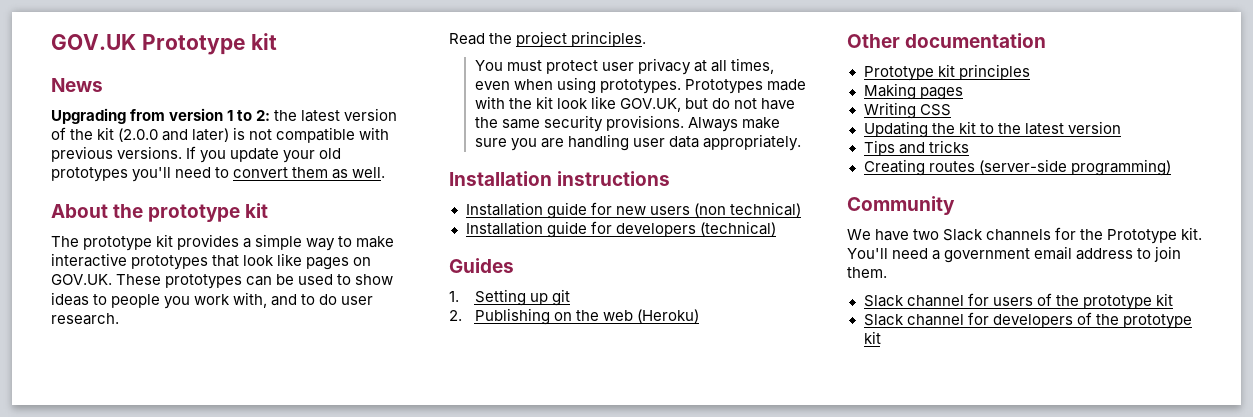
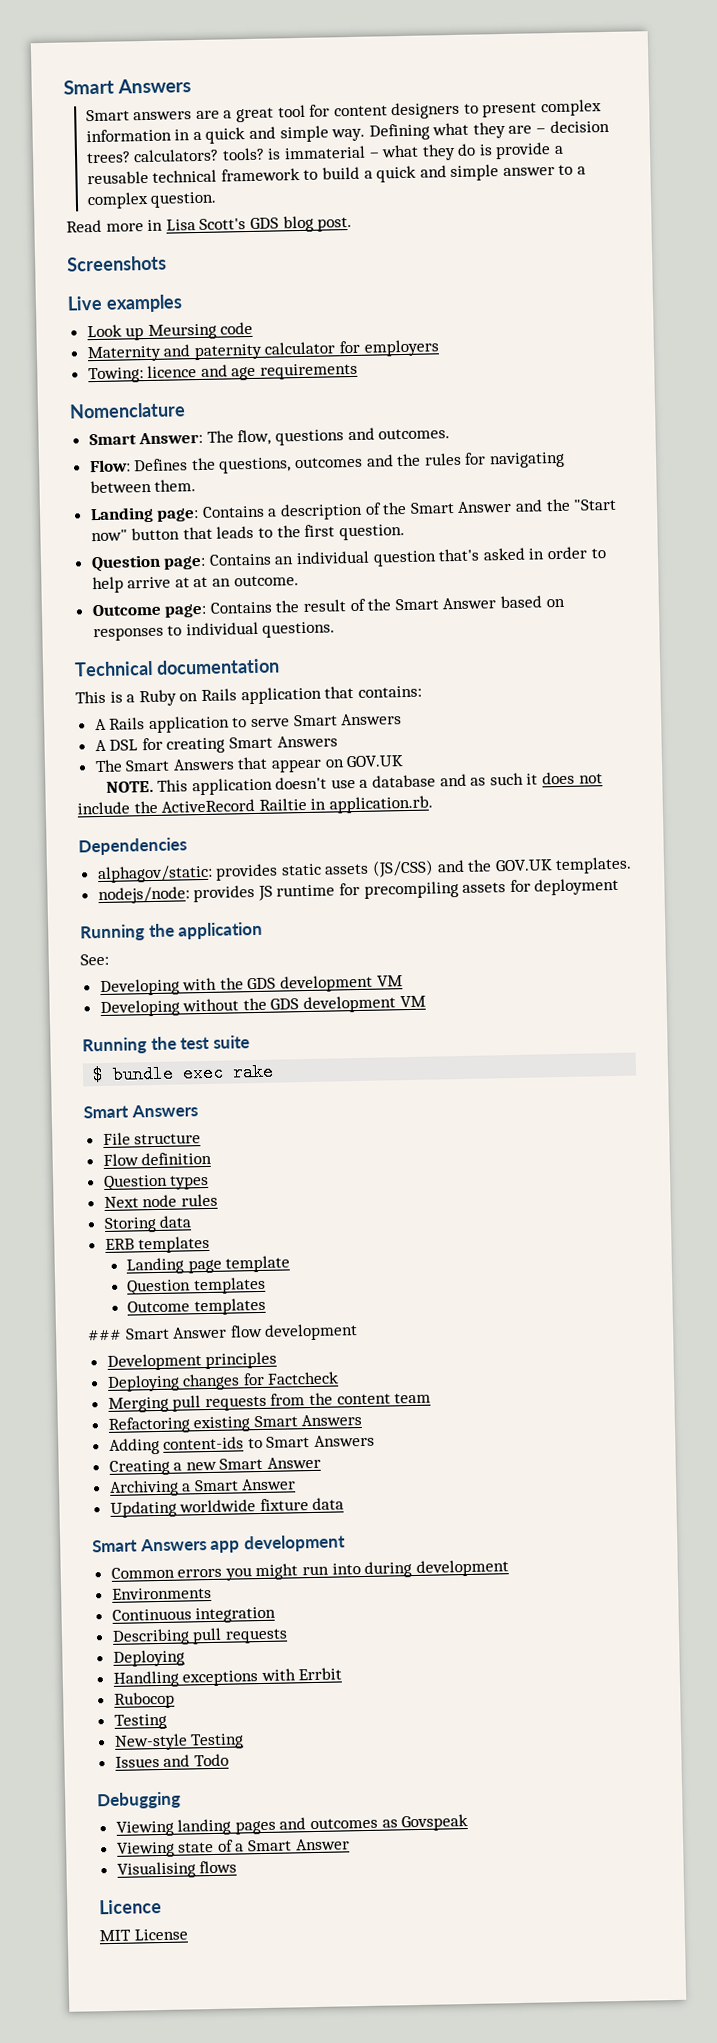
[51,33,278,55] [51,78,103,92] [51,108,398,124] [51,127,390,143] [51,146,342,163] [51,167,386,182] [51,203,269,222] [51,234,395,251] [51,253,372,270] [51,274,394,289] [51,292,374,309] [51,313,119,325] [449,31,647,47] [474,58,774,75] [474,77,806,94] [474,96,795,112] [474,115,780,132] [474,134,801,151] [449,171,671,186] [465,202,801,219] [465,221,776,238] [449,258,514,273] [449,289,570,306] [449,308,699,325] [847,33,1047,48] [863,64,1030,81] [863,83,963,100] [863,102,951,119] [863,121,1121,138] [863,140,969,156] [863,159,1171,176] [847,196,955,215] [847,227,1203,244] [847,246,1182,263] [847,267,887,278] [863,293,1173,310] [863,312,1192,329] [863,331,881,344] GOV.UK Prototype kit // News // Upgrading from version 1 to 2: the latest version of the kit (2.0.0 and later) is not compatible with previous versions. If you update your old prototypes you'll need to convert them as well. // About the prototype kit // The prototype kit provides a simple way to make interactive prototypes that look like pages on GOV.UK. These prototypes can be used to show ideas to people you work with, and to do user research. // Read the project principles. // You must protect user privacy at all times, even when using prototypes. Prototypes made with the kit look like GOV.UK, but do not have the same security provisions. Always make sure you are handling user data appropriately. // Installation instructions // Installation guide for new users (non technical) // Installation guide for developers (technical) // Guides // 1. Setting up git // 2. Publishing on the web (Heroku) // Other documentation // Prototype kit principles // Making pages // Writing CSS // Updating the kit to the latest version // Tips and tricks // Creating routes (server-side programming) // Community // We have two Slack channels for the Prototype kit. You'll need a government email address to join them. // Slack channel for users of the prototype kit // Slack channel for developers of the prototype kit -> [63,78,191,95] [85,99,603,123] [85,119,610,144] [85,142,565,164] [86,164,587,185] [86,191,218,210] [66,215,353,233] [67,255,167,272] [67,294,183,313] [86,321,254,341] [86,339,439,363] [87,362,359,384] [69,402,186,419] [88,427,451,446] [88,451,566,474] [89,479,197,494] [89,498,618,524] [90,524,405,542] [90,546,606,573] [91,575,299,594] [91,595,565,618] [92,621,336,642] [74,658,280,677] [75,685,422,707] [94,713,403,734] [94,735,338,754] [94,755,405,773] [105,771,603,796] [77,795,433,815] [78,837,187,856] [96,856,633,884] [97,877,620,905] [80,921,264,942] [80,953,109,966] [99,974,403,997] [99,995,426,1018] [82,1035,250,1055] [92,1062,275,1085] [83,1104,198,1119] [102,1132,202,1146] [102,1151,213,1167] [102,1174,210,1191] [103,1193,218,1209] [103,1215,192,1234] [104,1235,211,1254] [126,1255,291,1275] [127,1276,266,1295] [127,1297,266,1316] [87,1323,359,1341] [106,1351,278,1371] [106,1371,340,1392] [107,1392,432,1413] [107,1413,363,1434] [108,1434,376,1455] [108,1456,322,1476] [108,1478,297,1497] [109,1497,345,1518] [92,1534,346,1553] [110,1559,509,1581] [111,1586,212,1600] [111,1606,277,1624] [111,1627,288,1646] [112,1649,185,1667] [112,1667,343,1688] [113,1691,175,1709] [113,1713,167,1730] [113,1733,245,1751] [114,1753,229,1768] [97,1791,181,1810] [115,1814,469,1837] [116,1838,350,1858] [116,1860,238,1879] [99,1899,162,1915] [99,1928,188,1942] Smart Answers // Smart answers are a great tool for content designers to present complex information in a quick and simple way. Defining what they are – decision trees? calculators? tools? is immaterial – what they do is provide a reusable technical framework to build a quick and simple answer to a complex question. // Read more in Lisa Scott's GDS blog post. // Screenshots // Live examples // Look up Meursing code // Maternity and paternity calculator for employers // Towing: licence and age requirements // Nomenclature // Smart Answer: The flow, questions and outcomes. // Flow: Defines the questions, outcomes and the rules for navigating between them. // Landing page: Contains a description of the Smart Answer and the "Start now" button that leads to the first question. // Question page: Contains an individual question that's asked in order to help arrive at at an outcome. // Outcome page: Contains the result of the Smart Answer based on responses to individual questions. // Technical documentation // This is a Ruby on Rails application that contains: // A Rails application to serve Smart Answers // A DSL for creating Smart Answers // The Smart Answers that appear on GOV.UK // NOTE. This application doesn't use a database and as such it does not include the ActiveRecord Railtie in application.rb. // Dependencies // alphagov/static: provides static assets (JS/CSS) and the GOV.UK templates. // nodejs/node: provides JS runtime for precompiling assets for deployment // Running the application // See: // Developing with the GDS development VM // Developing without the GDS development VM // Running the test suite // $ bundle exec rake // Smart Answers // File structure // Flow definition // Question types // Next node rules // Storing data // ERB templates // Landing page template // Question templates // Outcome templates // ### Smart Answer flow development // Development principles // Deploying changes for Factcheck // Merging pull requests from the content team // Refactoring existing Smart Answers // Adding content-ids to Smart Answers // Creating a new Smart Answer // Archiving a Smart Answer // Updating worldwide fixture data // Smart Answers app development // Common errors you might run into during development // Environments // Continuous integration // Describing pull requests // Deploying // Handling exceptions with Errbit // Rubocop // Testing // New-style Testing // Issues and Todo // Debugging // Viewing landing pages and outcomes as Govspeak // Viewing state of a Smart Answer // Visualising flows // Licence // MIT License

